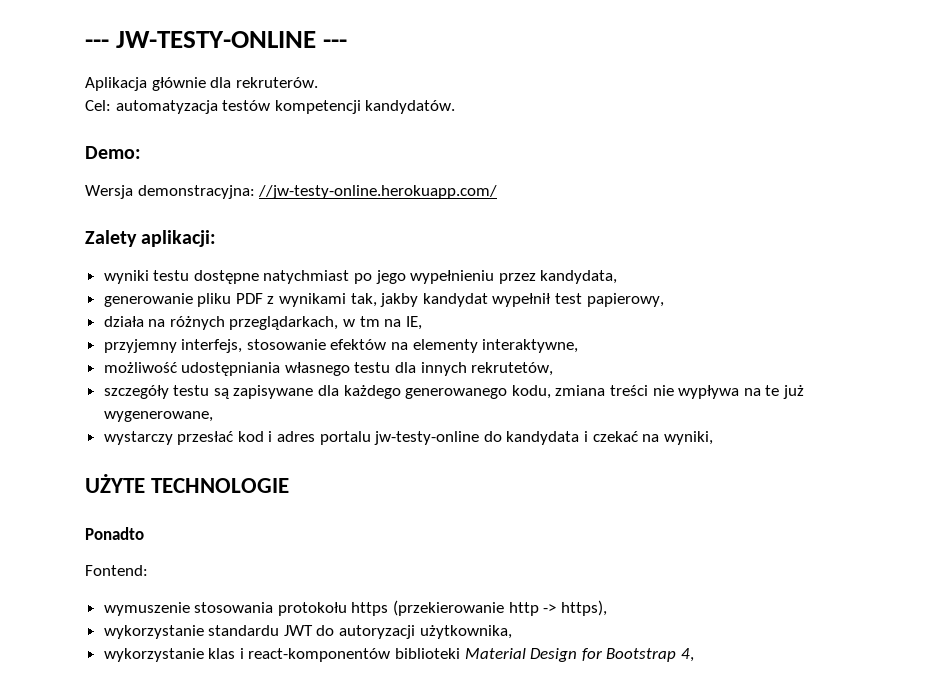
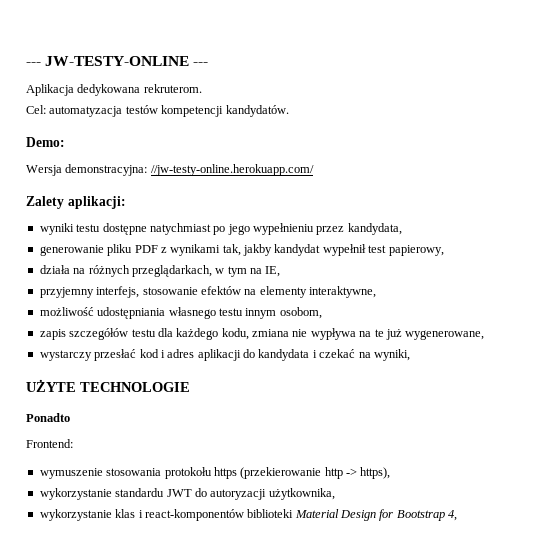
[151,77,318,91] głównie dla rekruterów. -> [77,84,202,96] dedykowana rekruterom.
[359,316,380,327] tm -> [227,266,247,277] tym
[395,362,554,376] [103,385,314,399] dla innych rekrutetów, // szczegóły testu są zapisywane -> [245,307,322,319] [39,328,156,340] innym osobom, // zapis szczegółów testu
[405,388,508,399] generowanego -> (219, 334) none
[610,385,649,396] treści -> (289, 333) none
[319,431,480,445] portalu jw-testy-online -> [197,349,241,361] aplikacji
[85,565,148,576] Fontend: -> [26,439,73,448] Frontend:

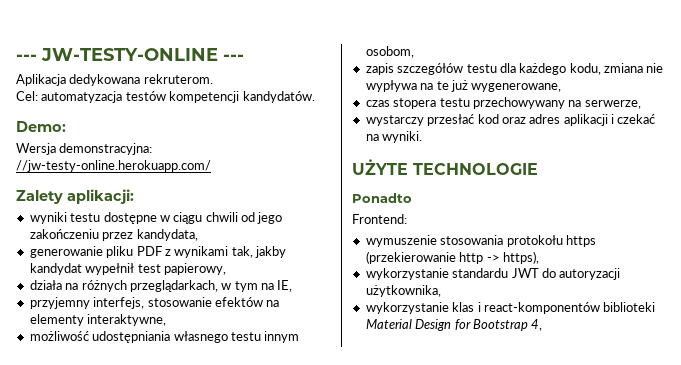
[149,223,314,235] natychmiast po jego wypełnieniu -> [159,212,283,224] [29,229,99,239] w ciągu chwili od jego zakończeniu
(485, 335) none -> [365,97,641,109] // czas stopera testu przechowywany na serwerze,
[160,350,165,358] i -> [501,117,526,124] oraz
[243,349,310,361] do kandydata -> (608, 120) none
[373,349,410,361] wyniki, -> [382,131,423,143] wyniki.

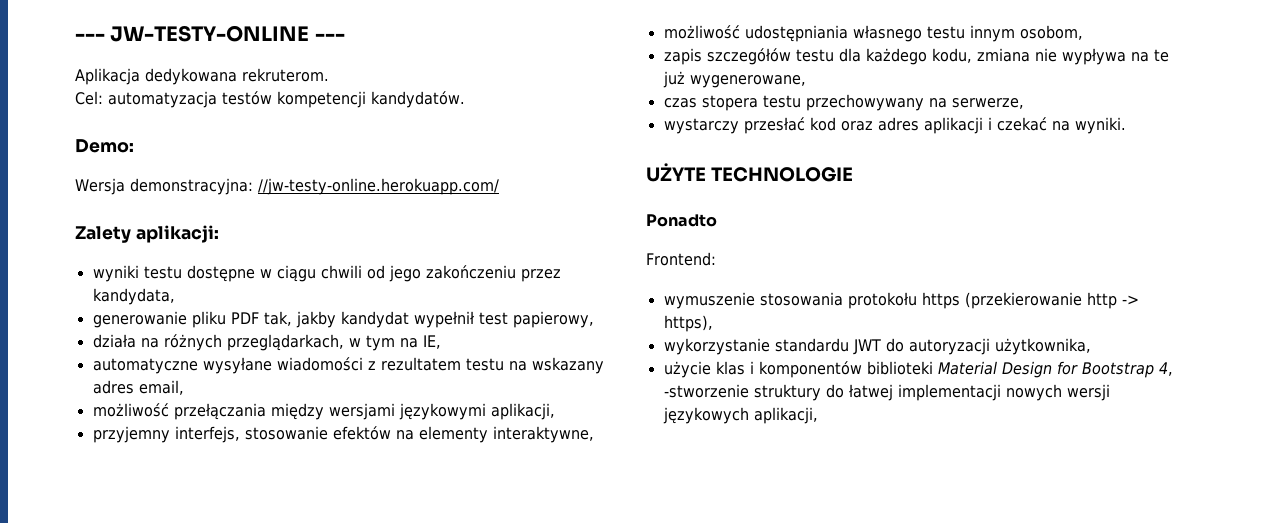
[164,246,229,258] z wynikami -> (259, 318) none
(293, 286) none -> [92,357,604,374] [92,380,184,395] [92,403,555,420] // automatyczne wysyłane wiadomości z rezultatem testu na wskazany adres email, // możliwość przełączania między wersjami językowymi aplikacji,
[365,302,449,314] wykorzystanie -> [663,361,711,378] użycie
[483,302,600,314] react-komponentów -> [758,361,862,378] komponentów
(543, 325) none -> [663,384,1110,401] [662,407,818,424] -stworzenie struktury do łatwej implementacji nowych wersji językowych aplikacji,

